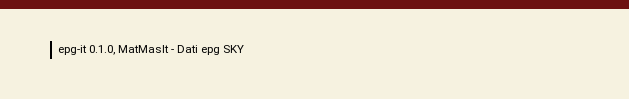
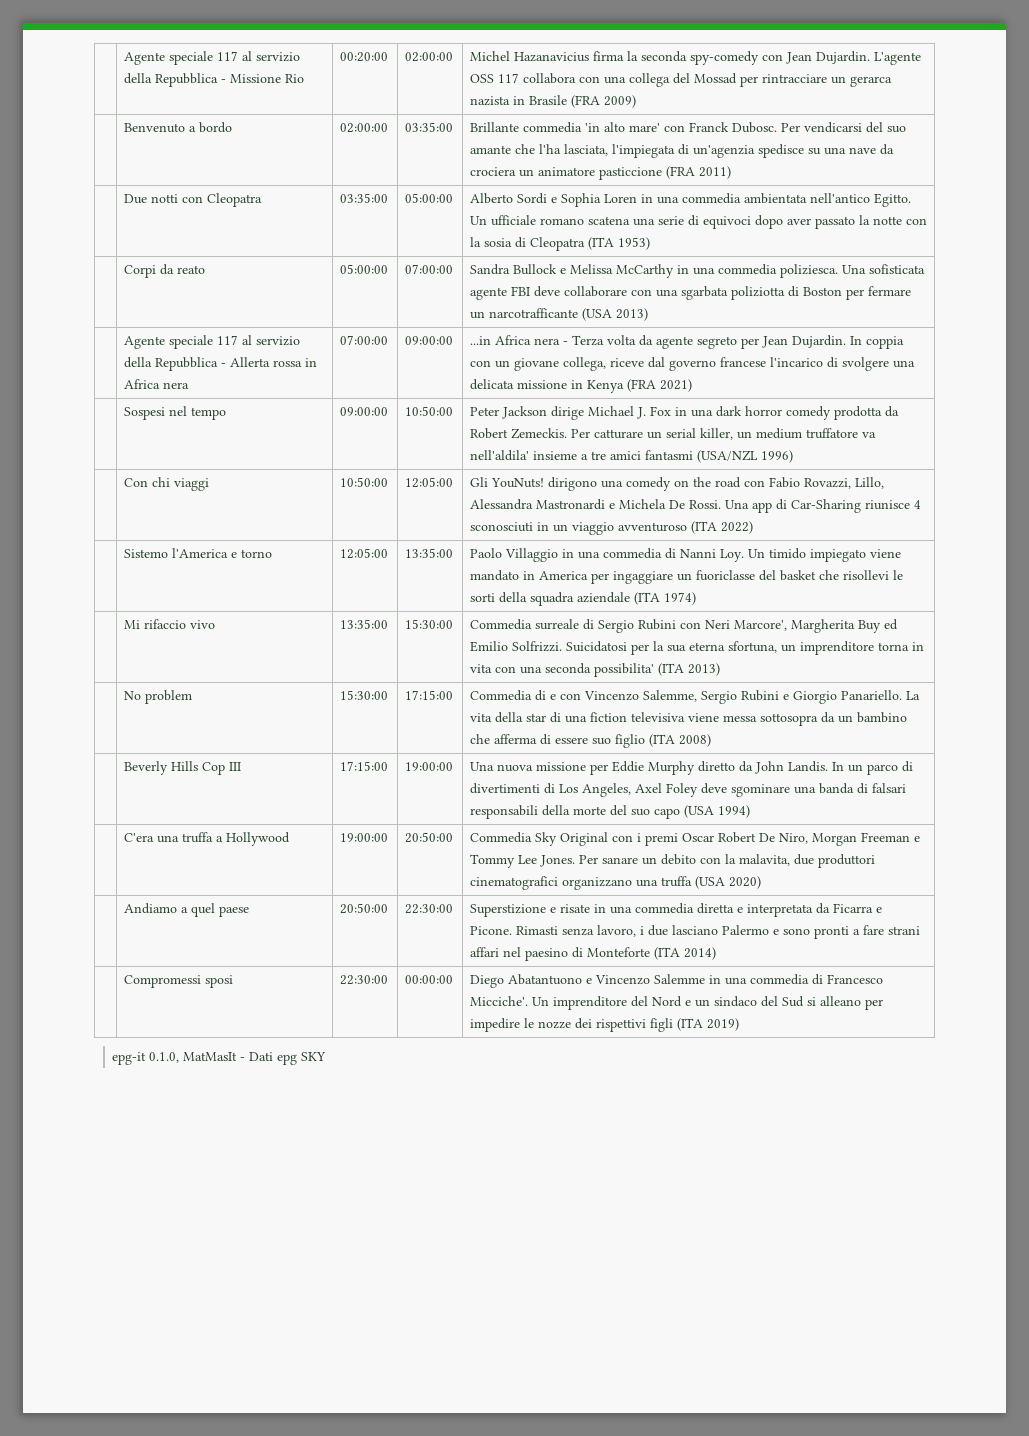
(57, 50) none -> [123,51,300,65] [123,73,304,87] [339,52,388,62] [404,52,453,62] [469,51,921,65] [469,73,892,87] [469,95,636,108] [123,122,232,133] [339,123,388,133] [404,122,453,132] [469,122,906,133] [469,144,894,158] [469,166,731,180] [123,193,262,207] [339,193,388,203] [404,193,453,203] [469,193,911,207] [469,215,927,229] [469,237,650,251] [123,264,205,278] [339,264,388,274] [404,264,453,274] [469,264,925,278] [469,286,911,300] [469,308,648,321] [123,335,300,349] [123,357,317,371] [123,379,189,389] [339,335,388,345] [404,336,453,345] [469,335,904,349] [469,357,915,371] [469,379,692,393] [123,406,226,420] [339,407,388,416] [404,406,453,416] [469,406,899,420] [469,428,876,440] [469,450,793,463] [123,477,209,491] [339,477,388,487] [404,477,453,488] [469,477,884,491] [469,499,921,513] [469,521,753,535] [123,548,272,558] [339,548,388,559] [404,548,453,558] [469,548,901,562] [469,570,903,584] [469,592,696,606] [123,619,215,629] [339,619,388,629] [404,619,453,629] [469,619,898,633] [469,641,924,655] [469,663,720,677] [123,690,192,704] [339,690,388,700] [404,690,453,700] [469,690,920,704] [469,712,907,726] [469,734,711,748] [123,761,241,775] [339,761,388,771] [404,762,453,771] [469,761,913,775] [469,783,906,797] [469,805,750,819] [123,832,290,846] [339,833,388,842] [404,832,453,843] [469,832,920,846] [469,854,875,868] [469,876,761,890] [123,903,249,917] [339,903,388,914] [404,904,453,914] [469,903,882,917] [469,925,920,939] [469,947,716,961] [123,975,233,988] [339,975,388,985] [404,975,453,984] [469,974,883,988] [469,996,883,1010] [469,1018,739,1032] | Agente speciale 117 al servizio della Repubblica - Missione Rio | 00:20:00 | 02:00:00 | Michel Hazanavicius firma la seconda spy-comedy con Jean Dujardin. L'agente OSS 117 collabora con una collega del Mossad per rintracciare un gerarca nazista in Brasile (FRA 2009) // | Benvenuto a bordo | 02:00:00 | 03:35:00 | Brillante commedia 'in alto mare' con Franck Dubosc. Per vendicarsi del suo amante che l'ha lasciata, l'impiegata di un'agenzia spedisce su una nave da crociera un animatore pasticcione (FRA 2011) // | Due notti con Cleopatra | 03:35:00 | 05:00:00 | Alberto Sordi e Sophia Loren in una commedia ambientata nell'antico Egitto. Un ufficiale romano scatena una serie di equivoci dopo aver passato la notte con la sosia di Cleopatra (ITA 1953) // | Corpi da reato | 05:00:00 | 07:00:00 | Sandra Bullock e Melissa McCarthy in una commedia poliziesca. Una sofisticata agente FBI deve collaborare con una sgarbata poliziotta di Boston per fermare un narcotrafficante (USA 2013) // | Agente speciale 117 al servizio della Repubblica - Allerta rossa in Africa nera | 07:00:00 | 09:00:00 | ...in Africa nera - Terza volta da agente segreto per Jean Dujardin. In coppia con un giovane collega, riceve dal governo francese l'incarico di svolgere una delicata missione in Kenya (FRA 2021) // | Sospesi nel tempo | 09:00:00 | 10:50:00 | Peter Jackson dirige Michael J. Fox in una dark horror comedy prodotta da Robert Zemeckis. Per catturare un serial killer, un medium truffatore va nell'aldila' insieme a tre amici fantasmi (USA/NZL 1996) // | Con chi viaggi | 10:50:00 | 12:05:00 | Gli YouNuts! dirigono una comedy on the road con Fabio Rovazzi, Lillo, Alessandra Mastronardi e Michela De Rossi. Una app di Car-Sharing riunisce 4 sconosciuti in un viaggio avventuroso (ITA 2022) // | Sistemo l'America e torno | 12:05:00 | 13:35:00 | Paolo Villaggio in una commedia di Nanni Loy. Un timido impiegato viene mandato in America per ingaggiare un fuoriclasse del basket che risollevi le sorti della squadra aziendale (ITA 1974) // | Mi rifaccio vivo | 13:35:00 | 15:30:00 | Commedia surreale di Sergio Rubini con Neri Marcore', Margherita Buy ed Emilio Solfrizzi. Suicidatosi per la sua eterna sfortuna, un imprenditore torna in vita con una seconda possibilita' (ITA 2013) // | No problem | 15:30:00 | 17:15:00 | Commedia di e con Vincenzo Salemme, Sergio Rubini e Giorgio Panariello. La vita della star di una fiction televisiva viene messa sottosopra da un bambino che afferma di essere suo figlio (ITA 2008) // | Beverly Hills Cop III | 17:15:00 | 19:00:00 | Una nuova missione per Eddie Murphy diretto da John Landis. In un parco di divertimenti di Los Angeles, Axel Foley deve sgominare una banda di falsari responsabili della morte del suo capo (USA 1994) // | C'era una truffa a Hollywood | 19:00:00 | 20:50:00 | Commedia Sky Original con i premi Oscar Robert De Niro, Morgan Freeman e Tommy Lee Jones. Per sanare un debito con la malavita, due produttori cinematografici organizzano una truffa (USA 2020) // | Andiamo a quel paese | 20:50:00 | 22:30:00 | Superstizione e risate in una commedia diretta e interpretata da Ficarra e Picone. Rimasti senza lavoro, i due lasciano Palermo e sono pronti a fare strani affari nel paesino di Monteforte (ITA 2014) // | Compromessi sposi | 22:30:00 | 00:00:00 | Diego Abatantuono e Vincenzo Salemme in una commedia di Francesco Micciche'. Un imprenditore del Nord e un sindaco del Sud si alleano per impedire le nozze dei rispettivi figli (ITA 2019) //

